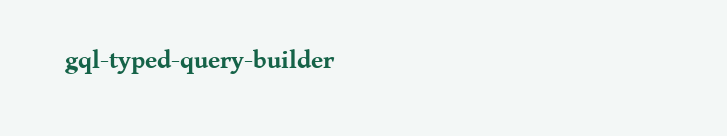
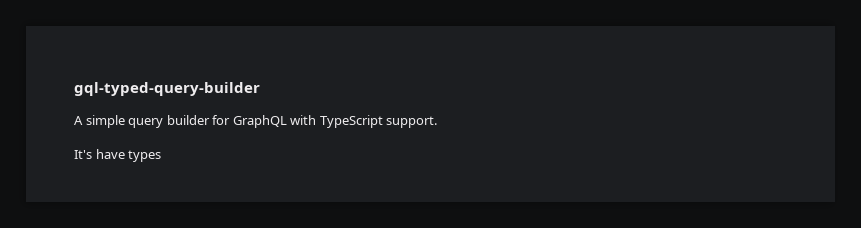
(335, 61) none -> [74,115,438,128] [74,149,162,162] // A simple query builder for GraphQL with TypeScript support. // It's have types

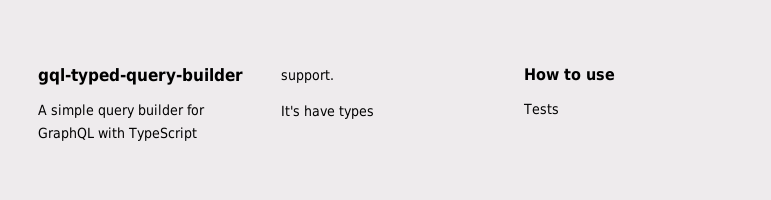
(162, 156) none -> [524,68,615,81] [523,103,559,115] // How to use // Tests

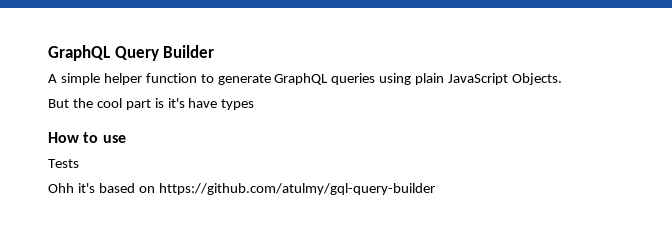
[38,68,243,85] gql-typed-query-builder -> [48,45,215,61] GraphQL Query Builder
[98,104,205,118] [38,127,197,141] [281,70,334,83] [281,105,300,117] query builder for GraphQL with TypeScript support. // It's -> [103,73,563,85] [48,98,185,110] helper function to generate GraphQL queries using plain JavaScript Objects. // But the cool part is it's
(559, 109) none -> [48,183,435,195] // Ohh it's based on https://github.com/atulmy/gql-query-builder

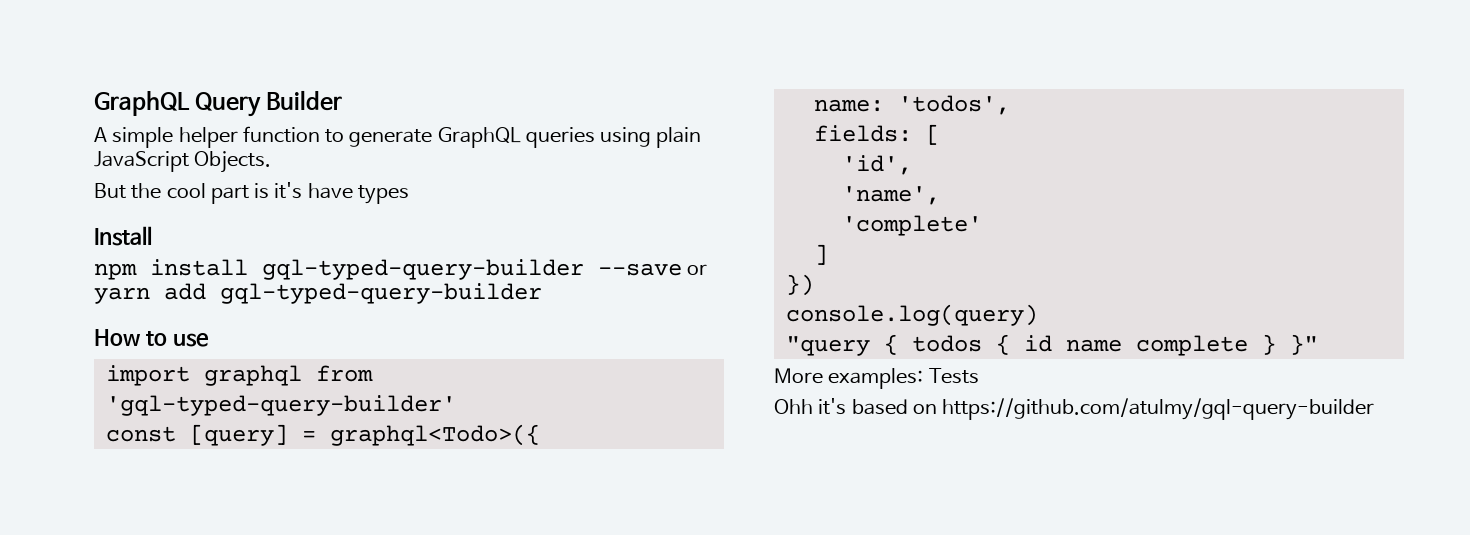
[48,132,126,143] How to use // -> [94,226,152,246] [94,259,708,280] [94,283,542,304] [94,329,209,347] [105,365,373,386] [105,395,456,416] [105,424,540,446] [813,95,1010,115] [813,124,940,145] [841,155,912,175] [841,186,940,205] [841,215,982,236] [813,244,828,265] [785,274,814,296] [785,304,1038,326] [785,334,1318,356] [774,368,924,389] Install // npm install gql-typed-query-builder --save or yarn add gql-typed-query-builder // How to use // import graphql from 'gql-typed-query-builder' // const [query] = graphql<Todo>({ // name: 'todos', // fields: [ // 'id', // 'name', // 'complete' // ] // }) // console.log(query) // "query { todos { id name complete } }" // More examples:

